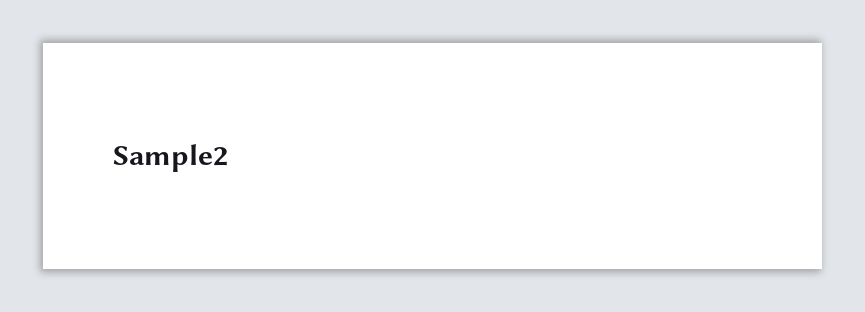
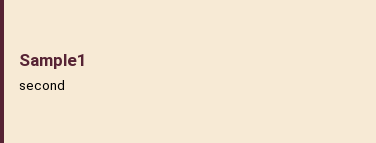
[113,144,228,172] Sample2 -> [19,54,87,69] [19,80,65,90] Sample1 // second

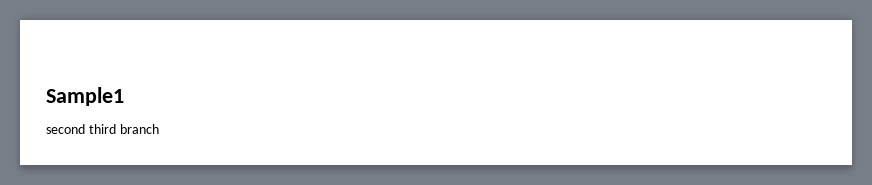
(65, 85) none -> [88,124,159,134] third branch

